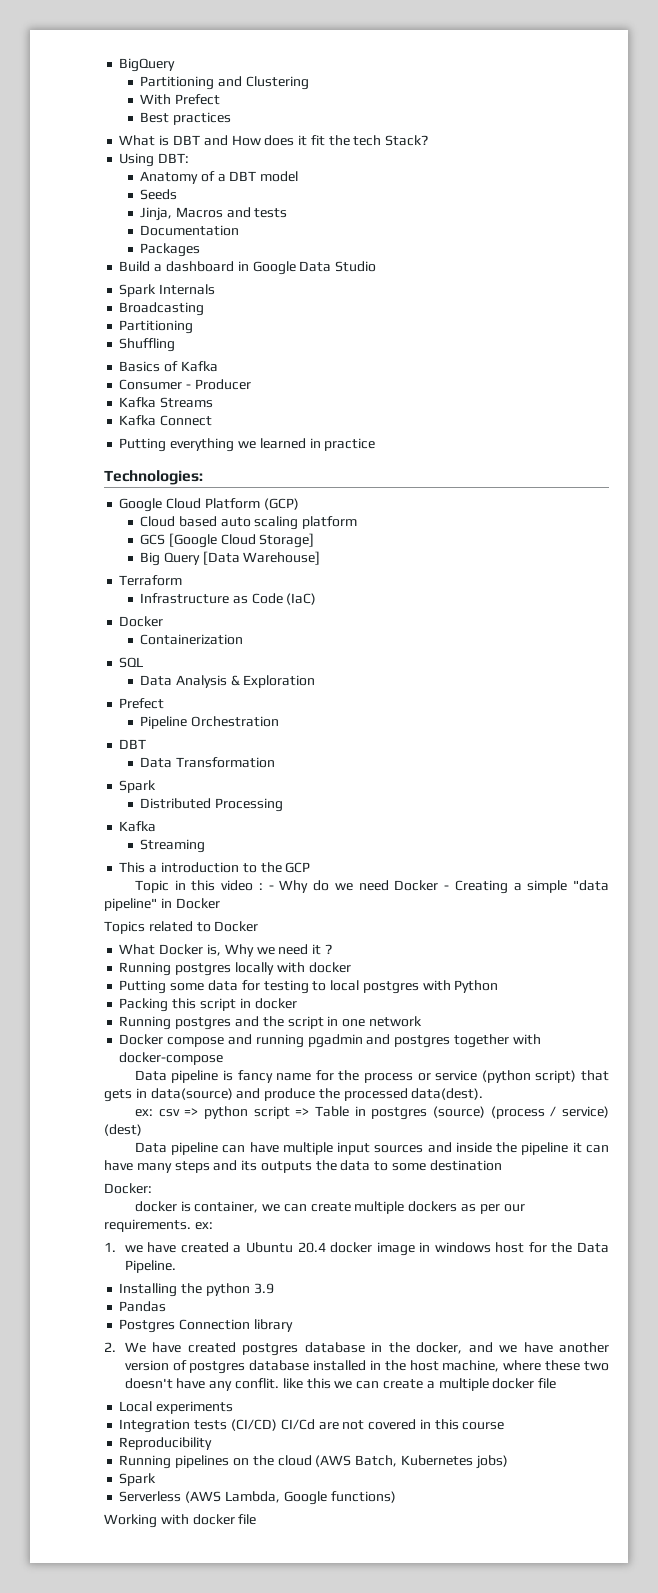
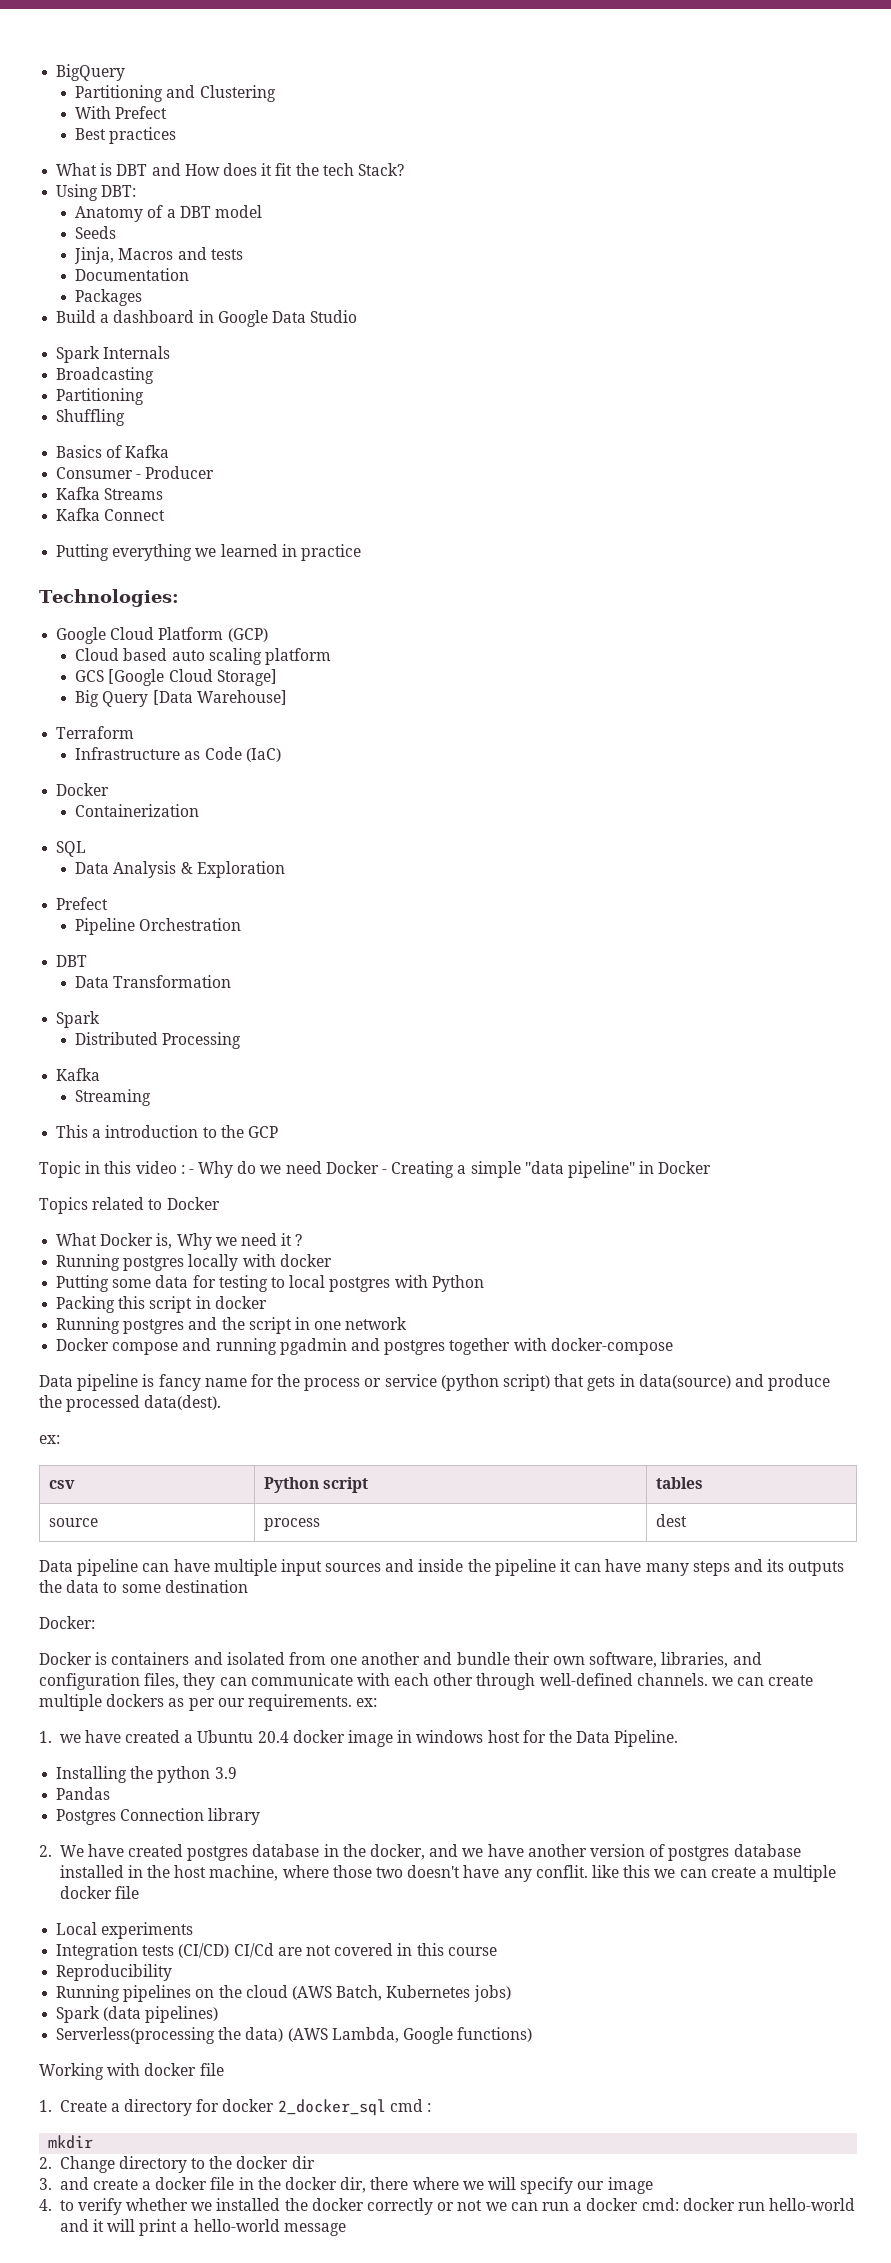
(153, 1113) none -> (60, 1439) //
[184,1106,610,1120] [104,1124,142,1136] => python script => Table in postgres (source) (process / service) (dest) -> [263,1477,368,1493] [655,1477,703,1489] [48,1518,98,1527] [263,1518,320,1531] [655,1514,687,1527] | Python script | tables // source | process | dest
[134,1201,259,1213] docker is container, -> [39,1652,762,1668] [39,1673,708,1690] Docker is containers and isolated from one another and bundle their own software, libraries, and configuration files, they can communicate with each other through well-defined channels.
[545,1360,581,1371] these -> [332,1865,372,1878] those
[119,1491,182,1502] // Serverless -> [103,2006,219,2023] [56,2027,284,2044] (data pipelines) // Serverless(processing the data)
(257, 1519) none -> [39,2099,432,2116] [48,2135,94,2149] [39,2156,315,2173] [39,2177,653,2194] [39,2198,856,2215] [59,2219,346,2236] // 1. Create a directory for docker 2_docker_sql cmd : // mkdir // 2. Change directory to the docker dir // 3. and create a docker file in the docker dir, there where we will specify our image // 4. to verify whether we installed the docker correctly or not we can run a docker cmd: docker run hello-world and it will print a hello-world message

